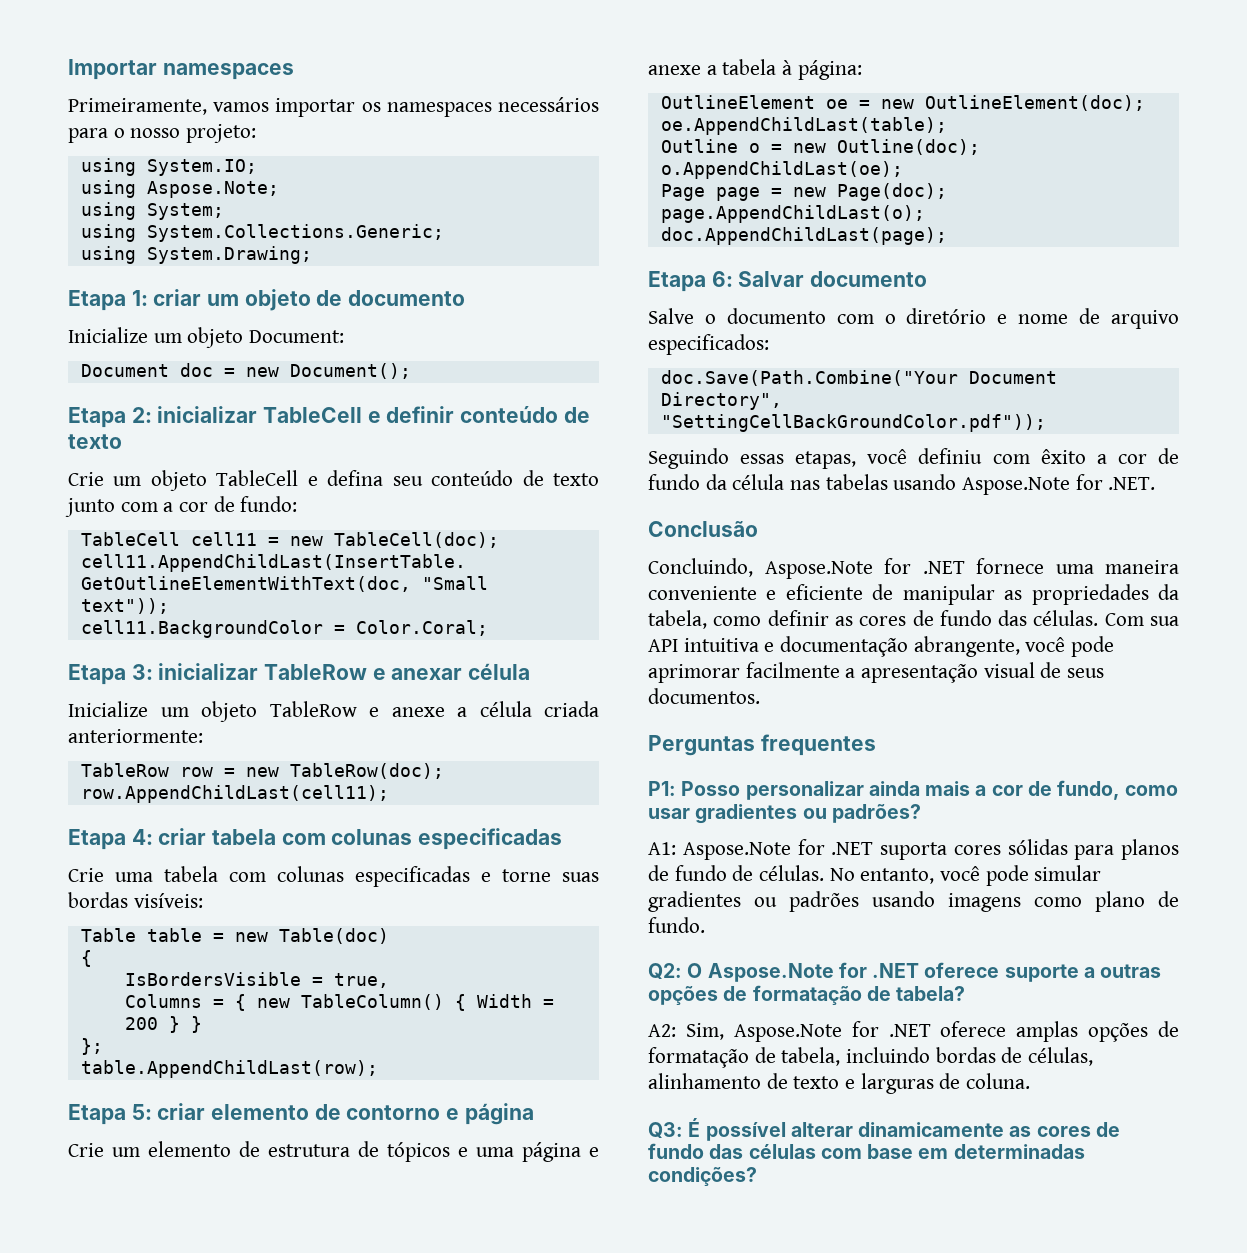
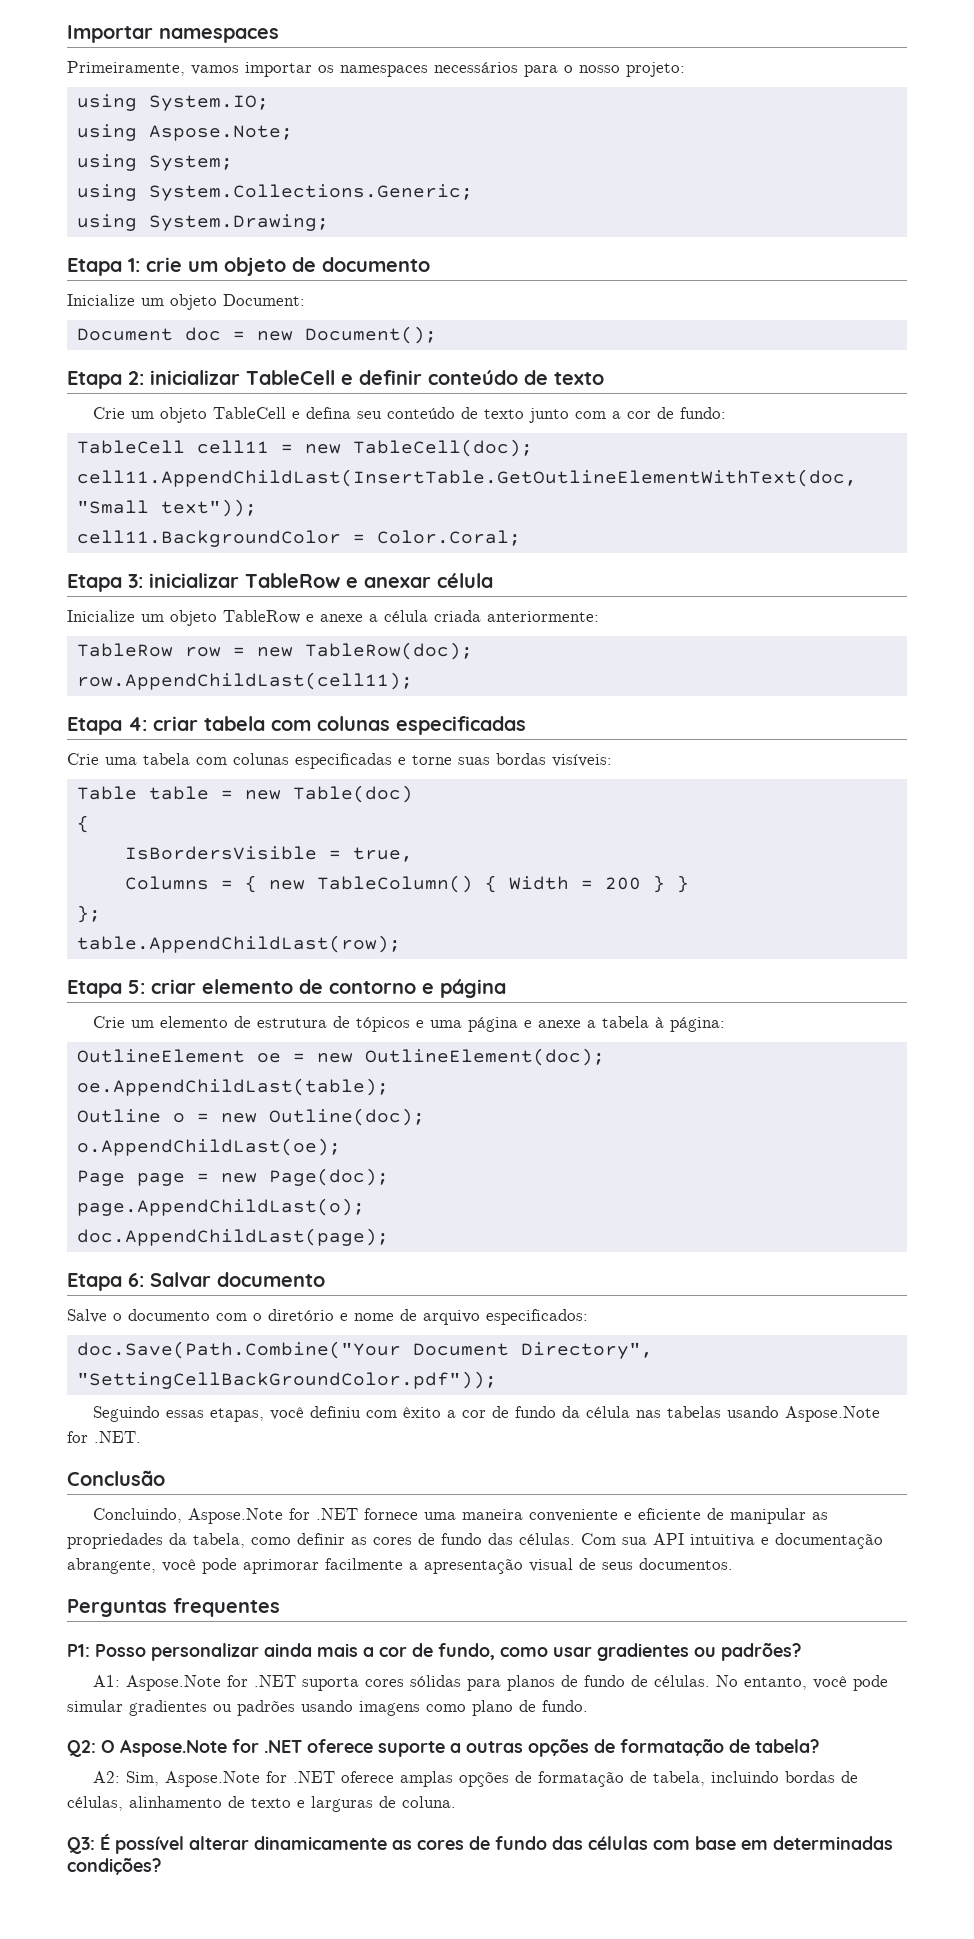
[153,289,202,306] criar -> [146,257,182,272] crie

